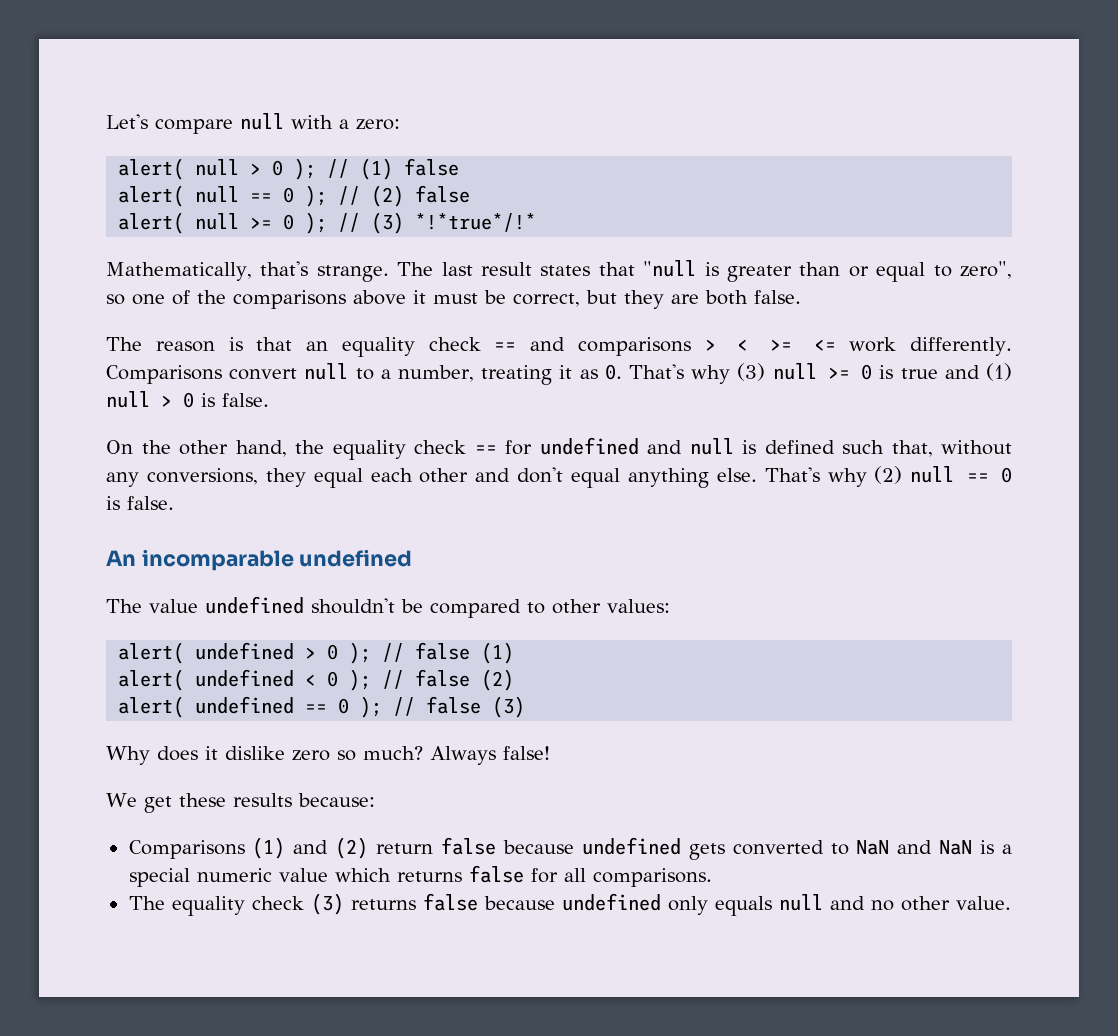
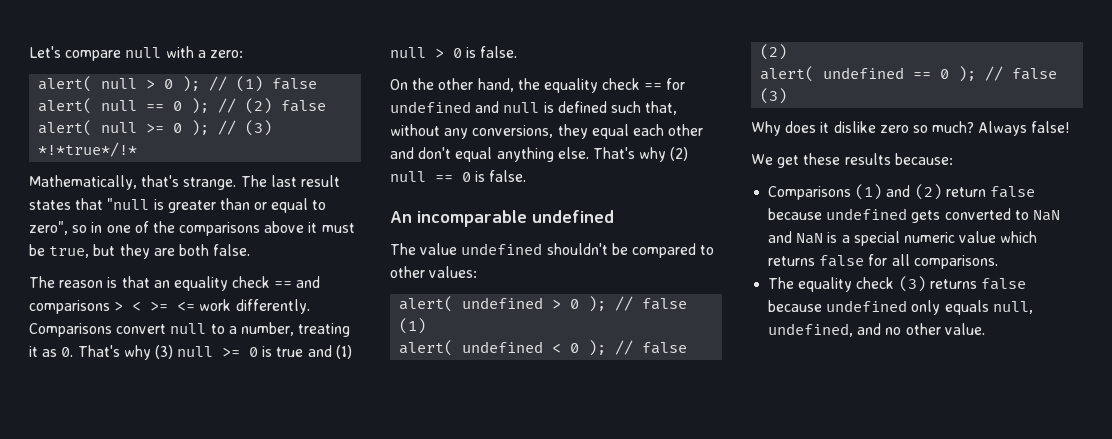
(125, 299) none -> [91,222,103,233] in
[513,293,580,307] correct, -> [49,246,90,258] true,
[778,894,823,911] null -> [992,301,1033,314] [768,323,854,337] null, undefined,

